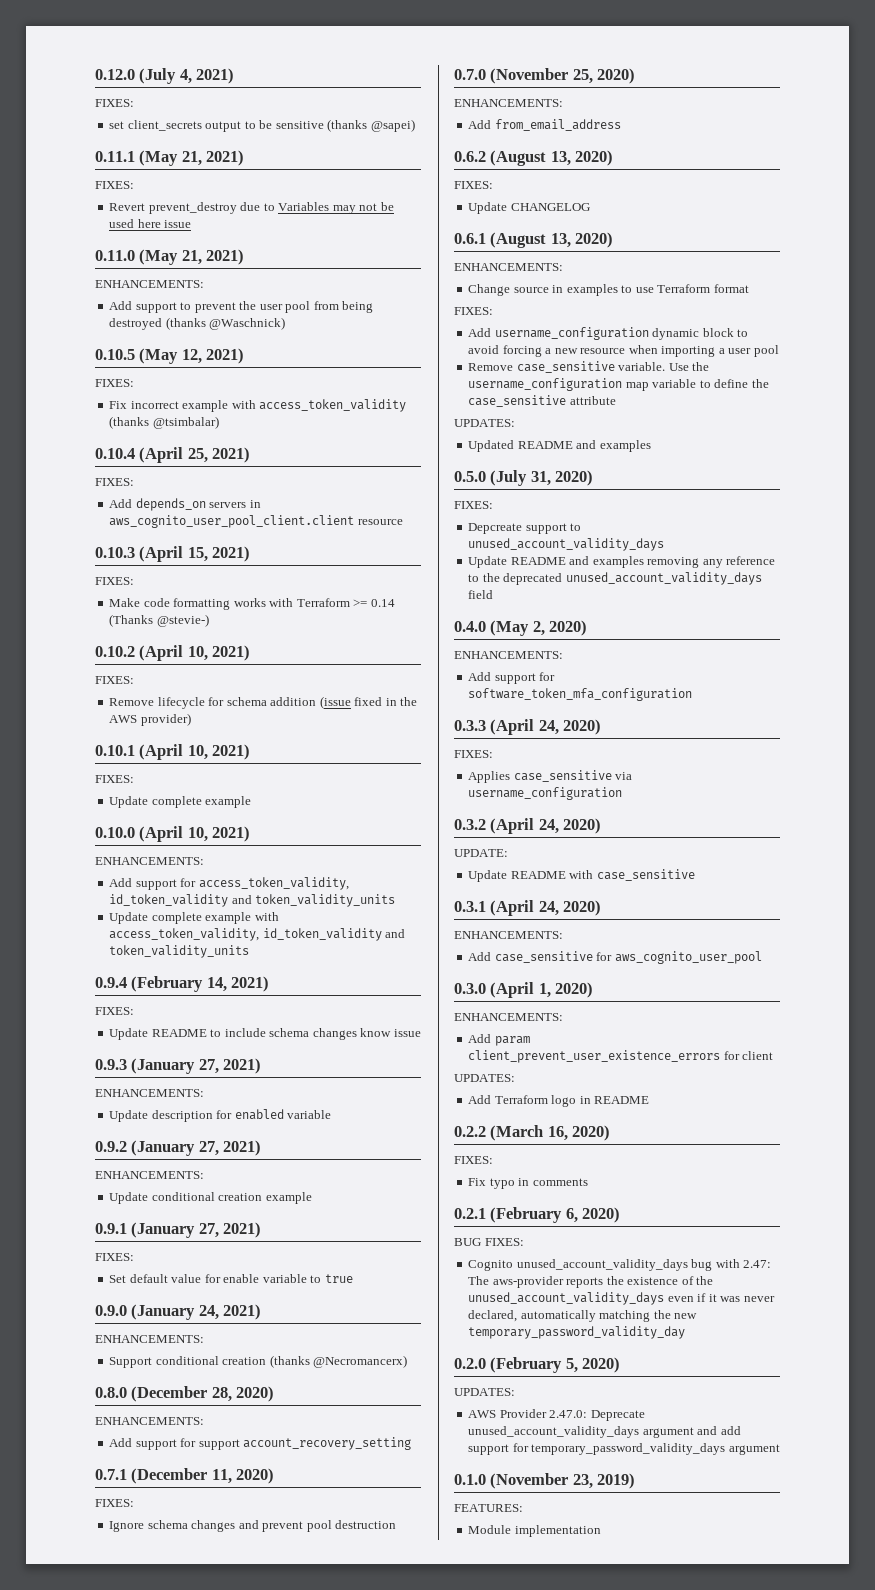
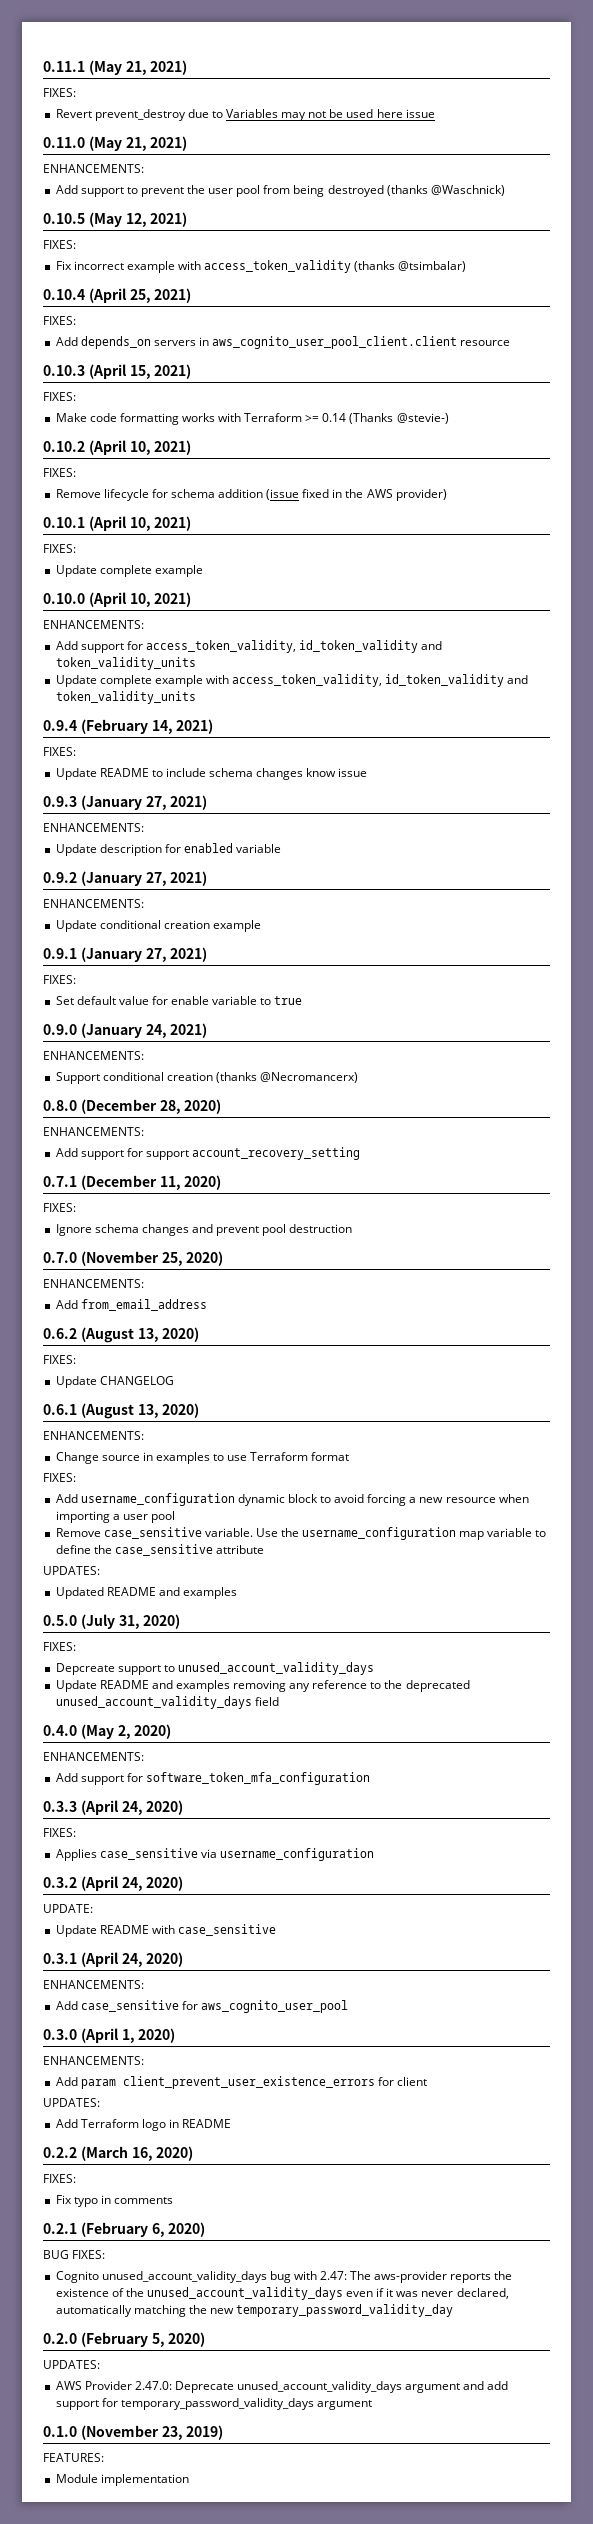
[95,68,235,84] [95,99,134,107] [109,119,415,132] 0.12.0 (July 4, 2021) // FIXES: // set client_secrets output to be sensitive (thanks @sapei) // -> (43, 66) none

